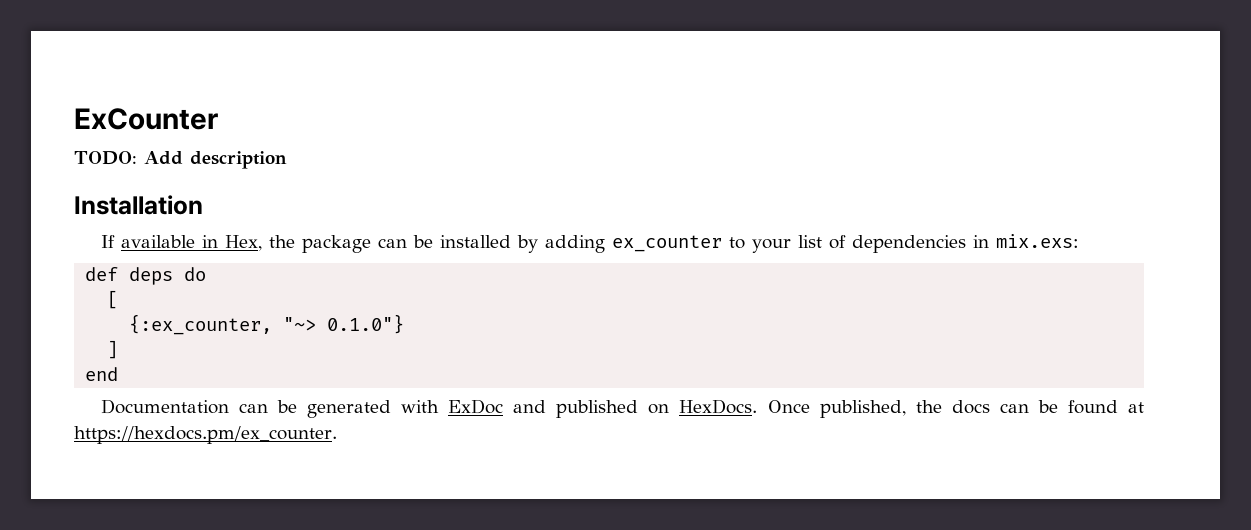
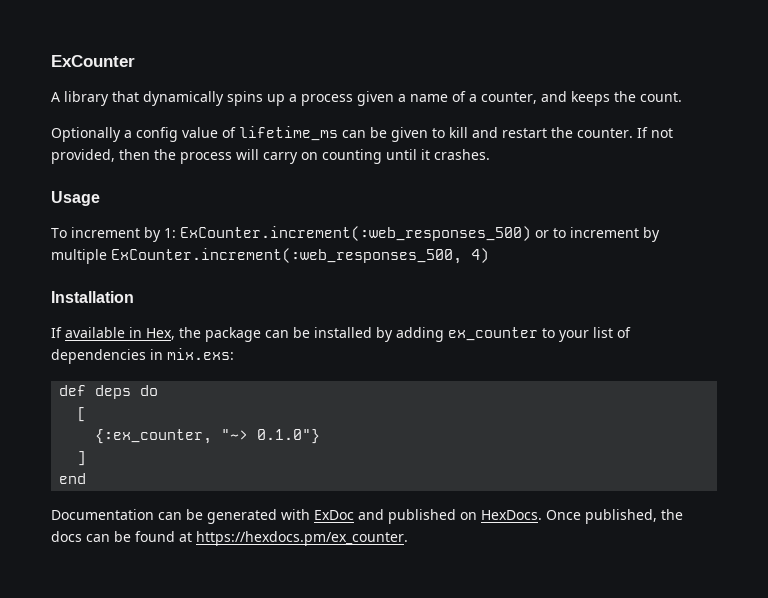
[74,151,287,169] TODO: Add description -> [51,91,682,106] [51,126,673,142] [51,149,490,164] [51,191,100,206] [51,226,660,242] [51,248,489,264] A library that dynamically spins up a process given a name of a counter, and keeps the count. // Optionally a config value of lifetime_ms can be given to kill and restart the counter. If not provided, then the process will carry on counting until it crashes. // Usage // To increment by 1: ExCounter.increment(:web_responses_500) or to increment by multiple ExCounter.increment(:web_responses_500, 4)

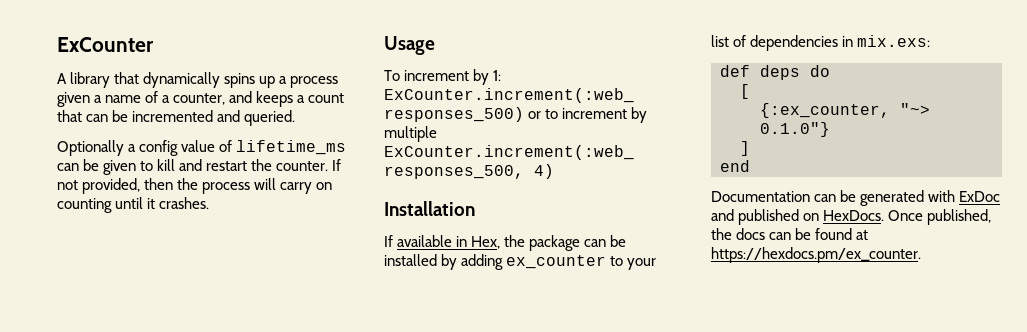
[614,91,682,102] the count. -> [297,93,345,103] [57,110,296,126] a count that can be incremented and queried.

